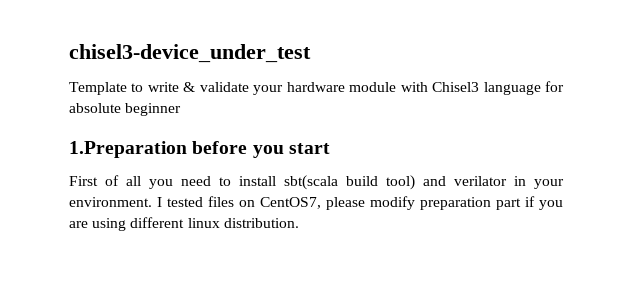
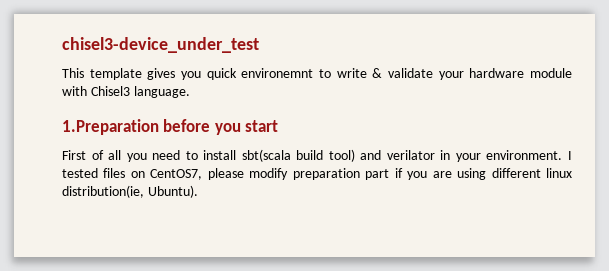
[69,82,127,95] Template -> [62,68,314,80] This template gives you quick environemnt
[483,81,564,95] [69,103,182,116] language for absolute beginner -> [133,86,190,98] language.
[223,218,299,228] distribution. -> [62,185,198,198] distribution(ie, Ubuntu).

